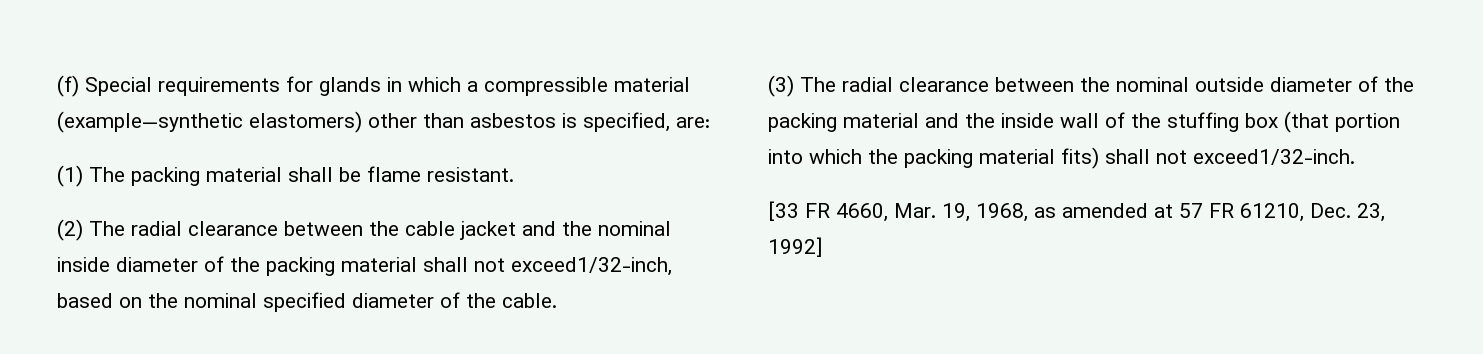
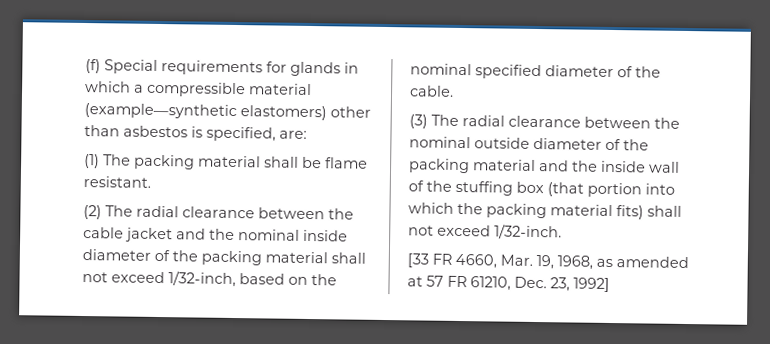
[511,257,672,276] exceed1/32-inch, -> [111,271,236,288] exceed 1/32-inch,
[1193,149,1355,165] exceed1/32-inch. -> [437,224,562,240] exceed 1/32-inch.

